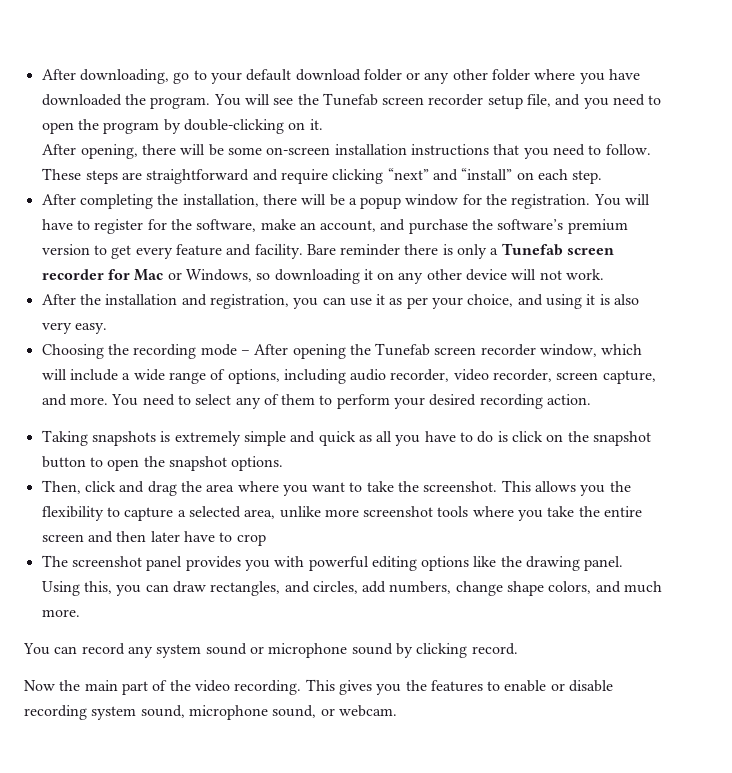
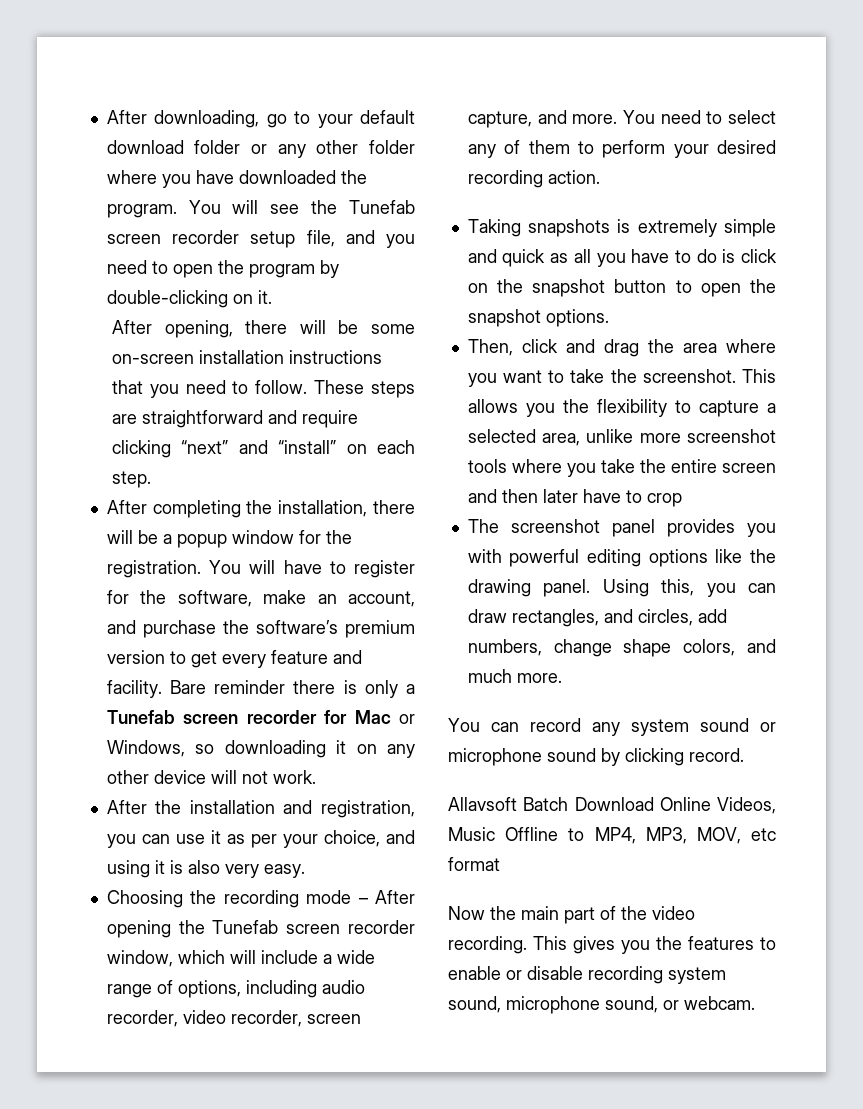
(518, 649) none -> [448,797,776,814] [448,827,776,844] [448,857,500,871] // Allavsoft Batch Download Online Videos, Music Offline to MP4, MP3, MOV, etc format

